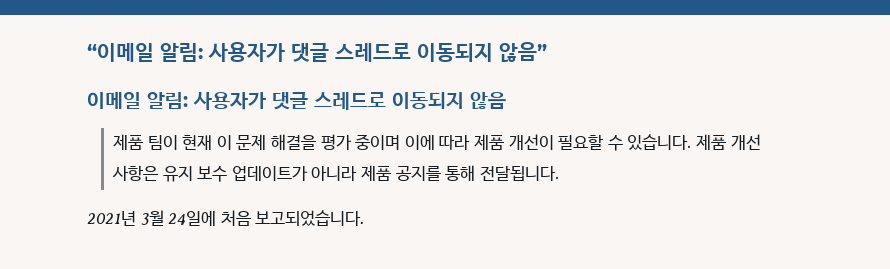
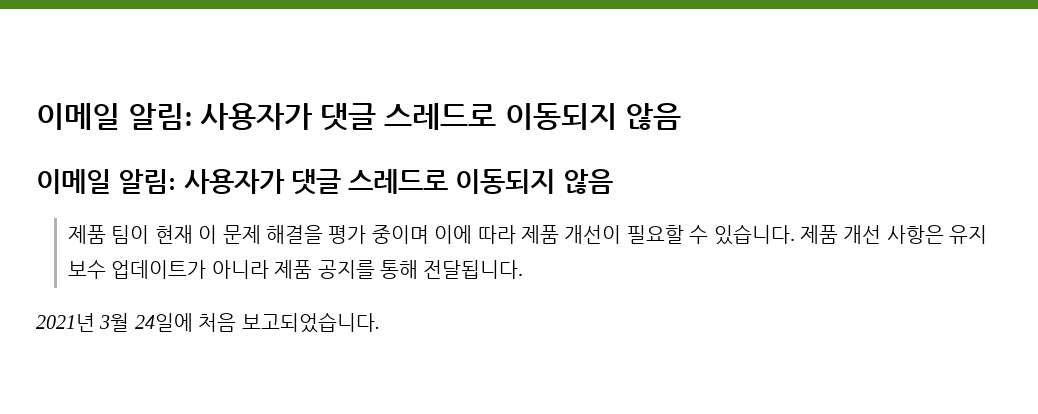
[87,42,547,62] “이메일 알림: 사용자가 댓글 스레드로 이동되지 않음” -> [36,103,681,131] 이메일 알림: 사용자가 댓글 스레드로 이동되지 않음

